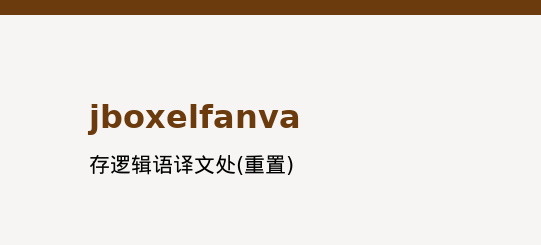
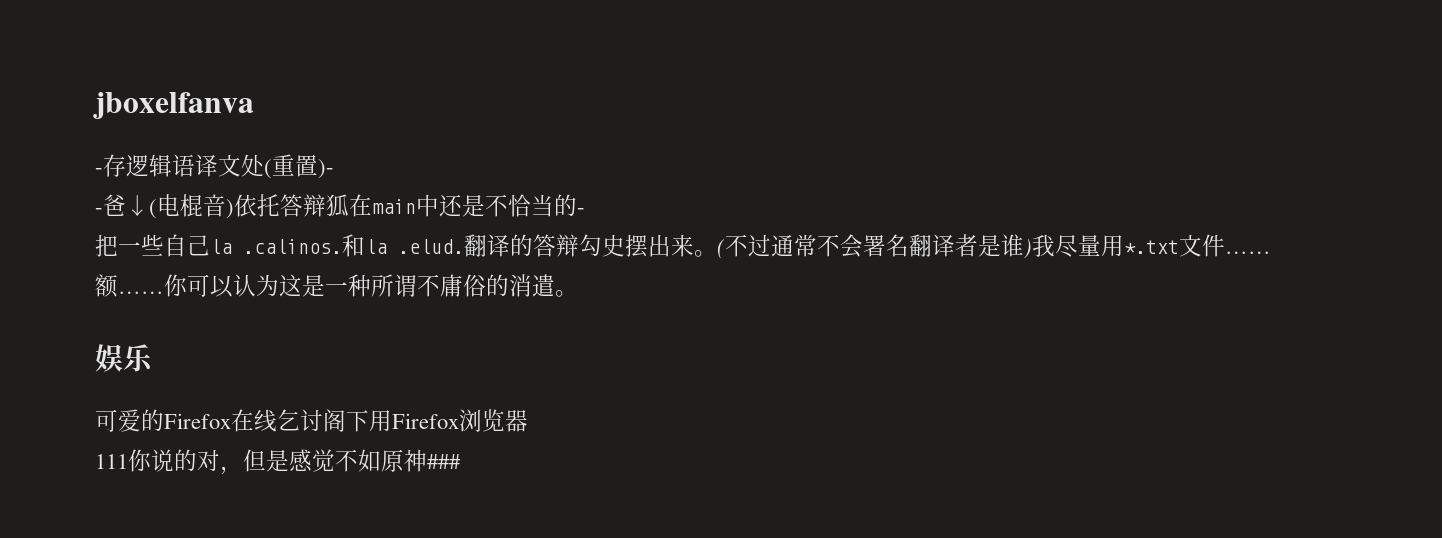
(301, 119) none -> [95,168,103,174] -
[286,156,294,175] ) -> [318,159,334,179] [95,194,585,219] [95,234,1271,259] [95,274,578,298] [95,344,153,372] [95,409,528,432] [95,449,461,475] )- // -爸↓(电棍音)依托答辩狐在main中还是不恰当的- // 把一些自己la .calinos.和la .elud.翻译的答辩勾史摆出来。(不过通常不会署名翻译者是谁)我尽量用*.txt文件…… // 额……你可以认为这是一种所谓不庸俗的消遣。 // 娱乐 // 可爱的Firefox在线乞讨阁下用Firefox浏览器 // 111你说的对，但是感觉不如原神###

